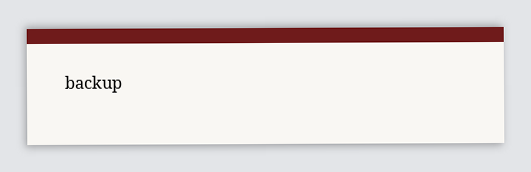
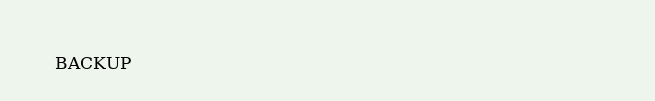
[64,75,123,93] backup -> [55,57,131,69] BACKUP

